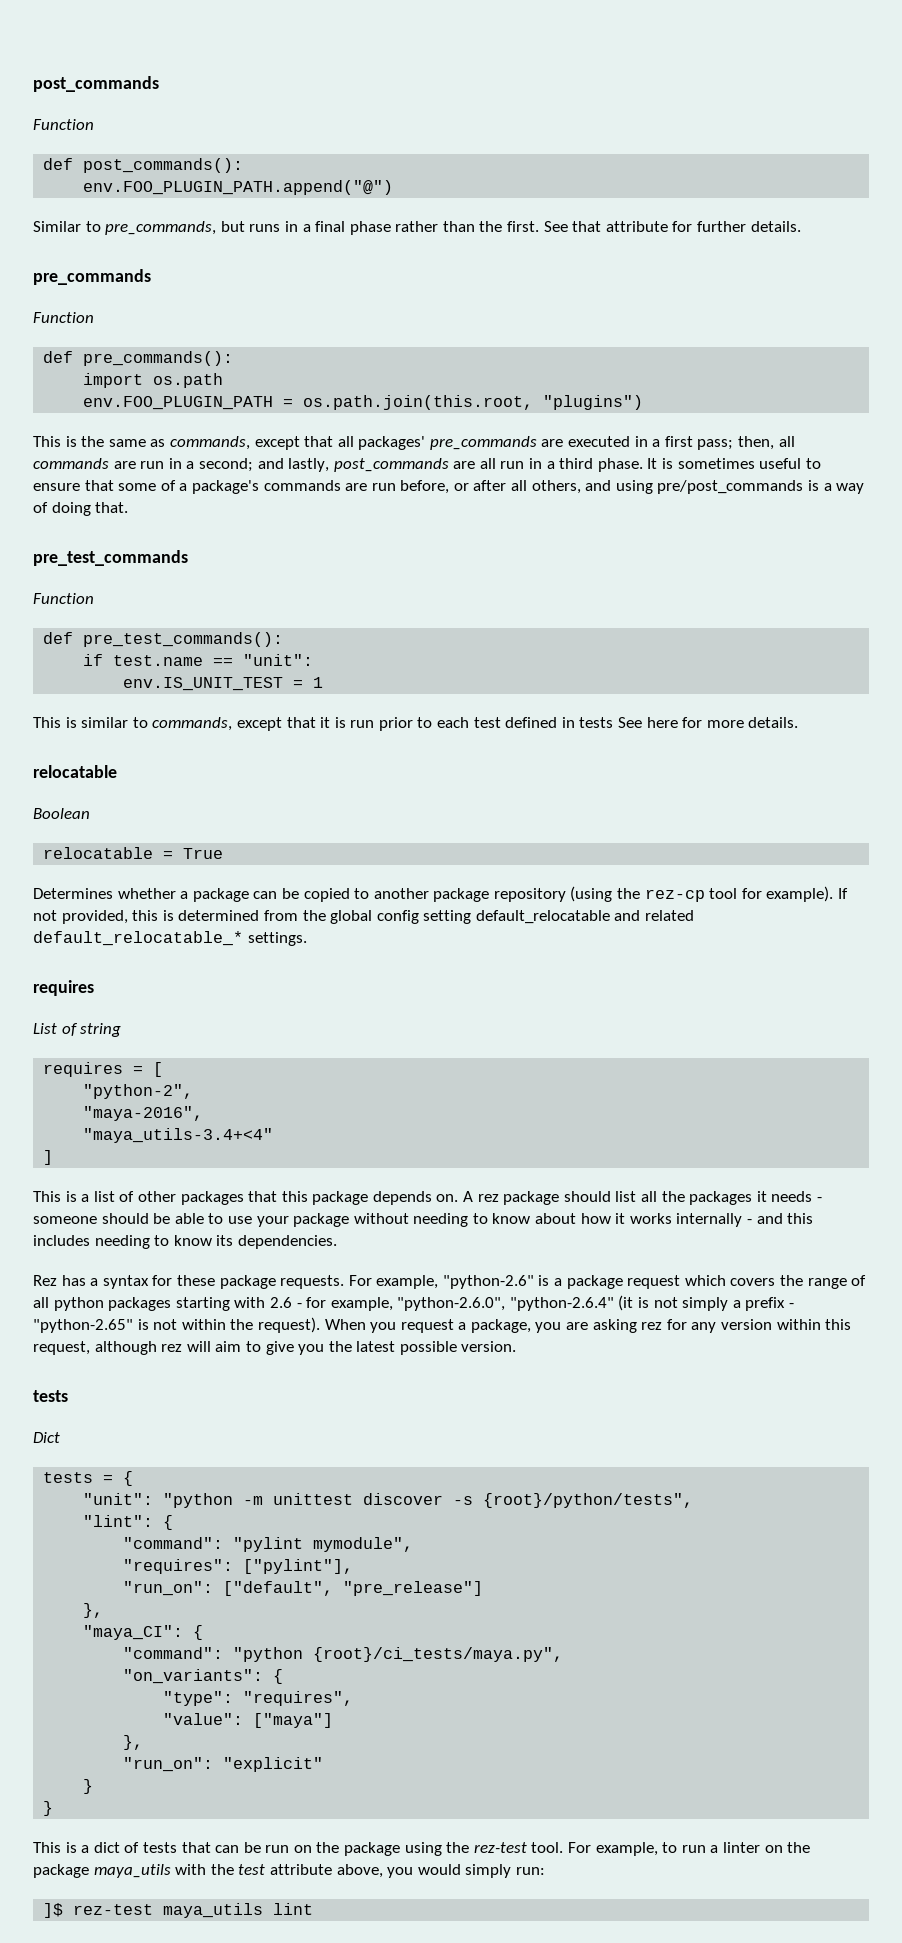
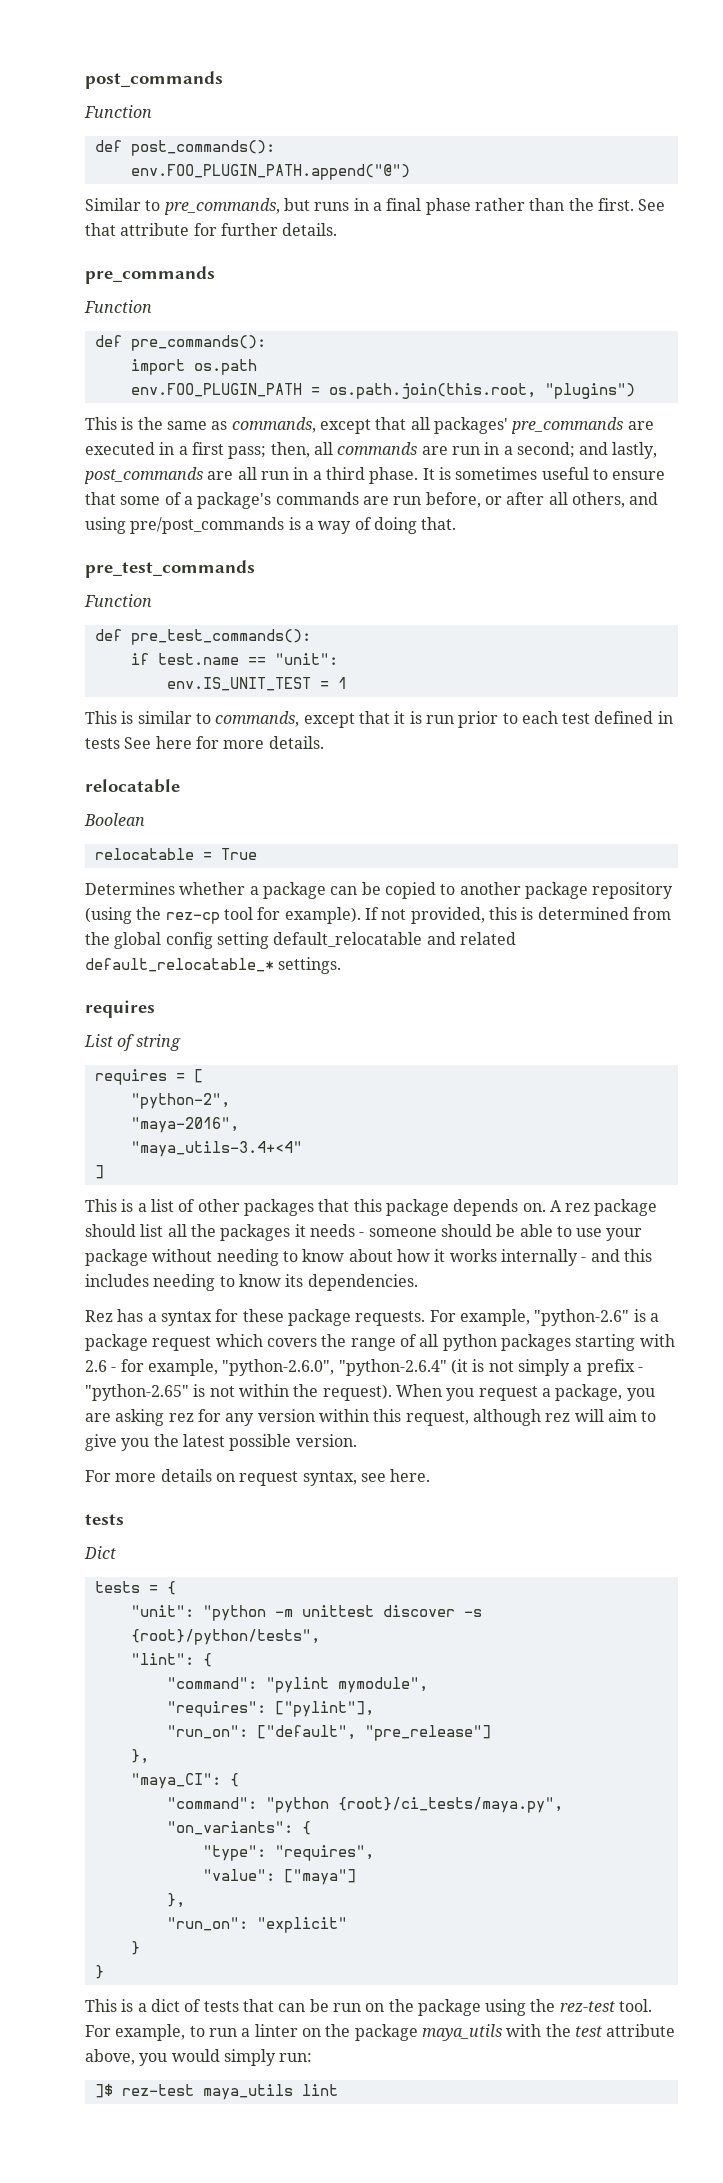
(517, 1346) none -> [85,1469,431,1486] // For more details on request syntax, see here.

